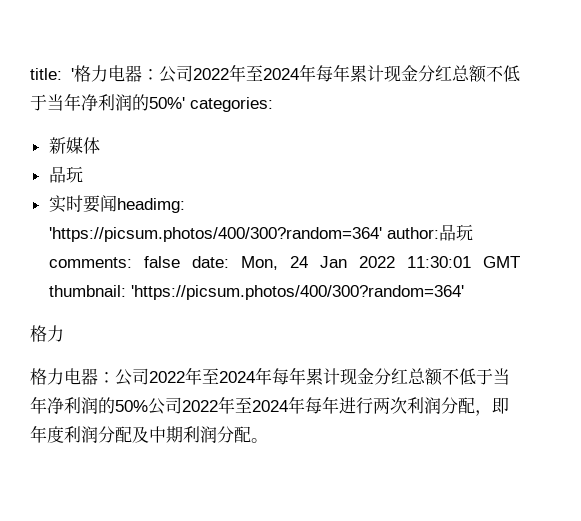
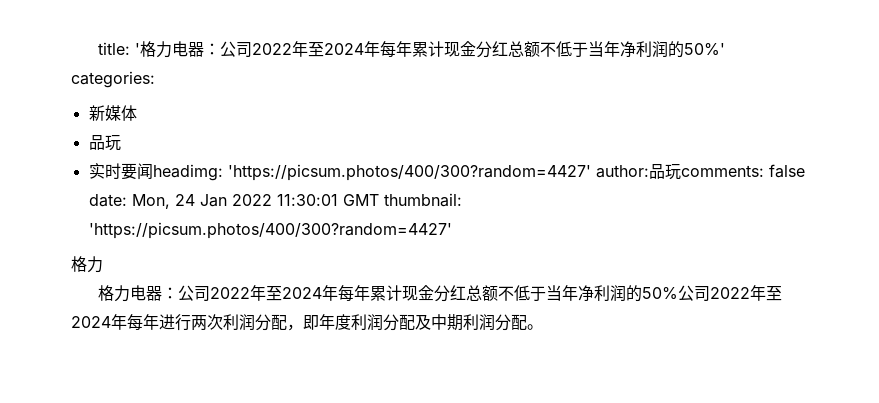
[48,227,382,242] 'https://picsum.photos/400/300?random=364' -> [227,164,591,181] 'https://picsum.photos/400/300?random=4427'
[130,285,464,300] 'https://picsum.photos/400/300?random=364' -> [88,222,452,239] 'https://picsum.photos/400/300?random=4427'

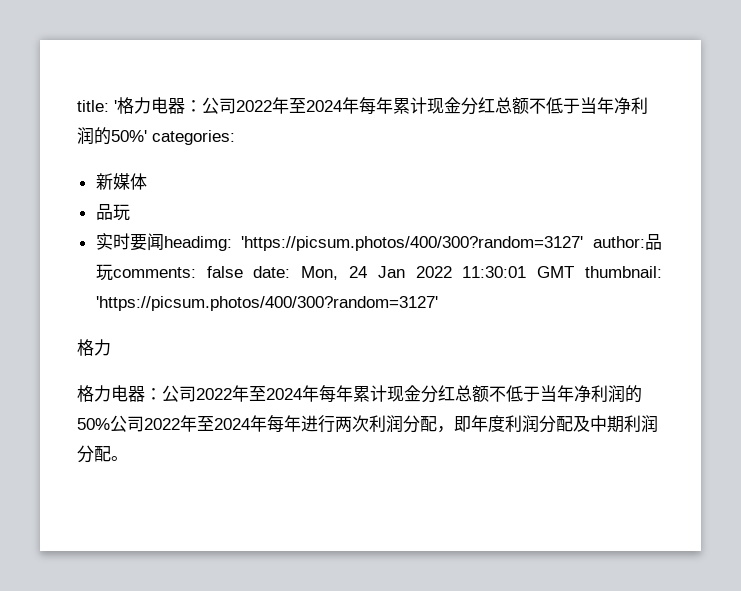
[227,164,591,181] 'https://picsum.photos/400/300?random=4427' -> [241,236,584,251] 'https://picsum.photos/400/300?random=3127'
[88,222,452,239] 'https://picsum.photos/400/300?random=4427' -> [95,296,438,311] 'https://picsum.photos/400/300?random=3127'

